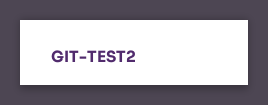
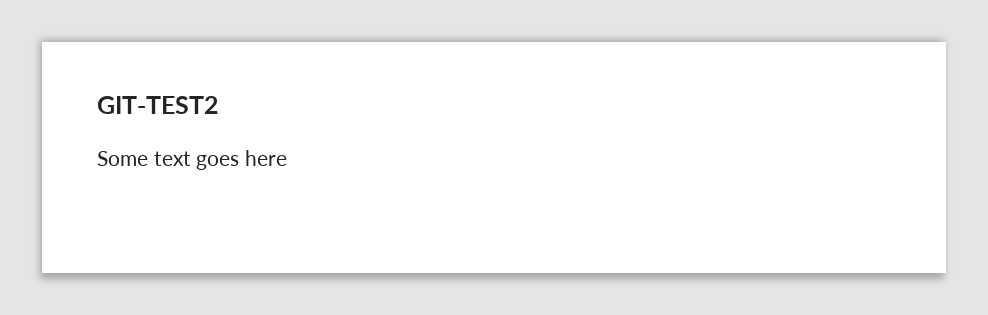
(136, 56) none -> [97,150,288,170] // Some text goes here

